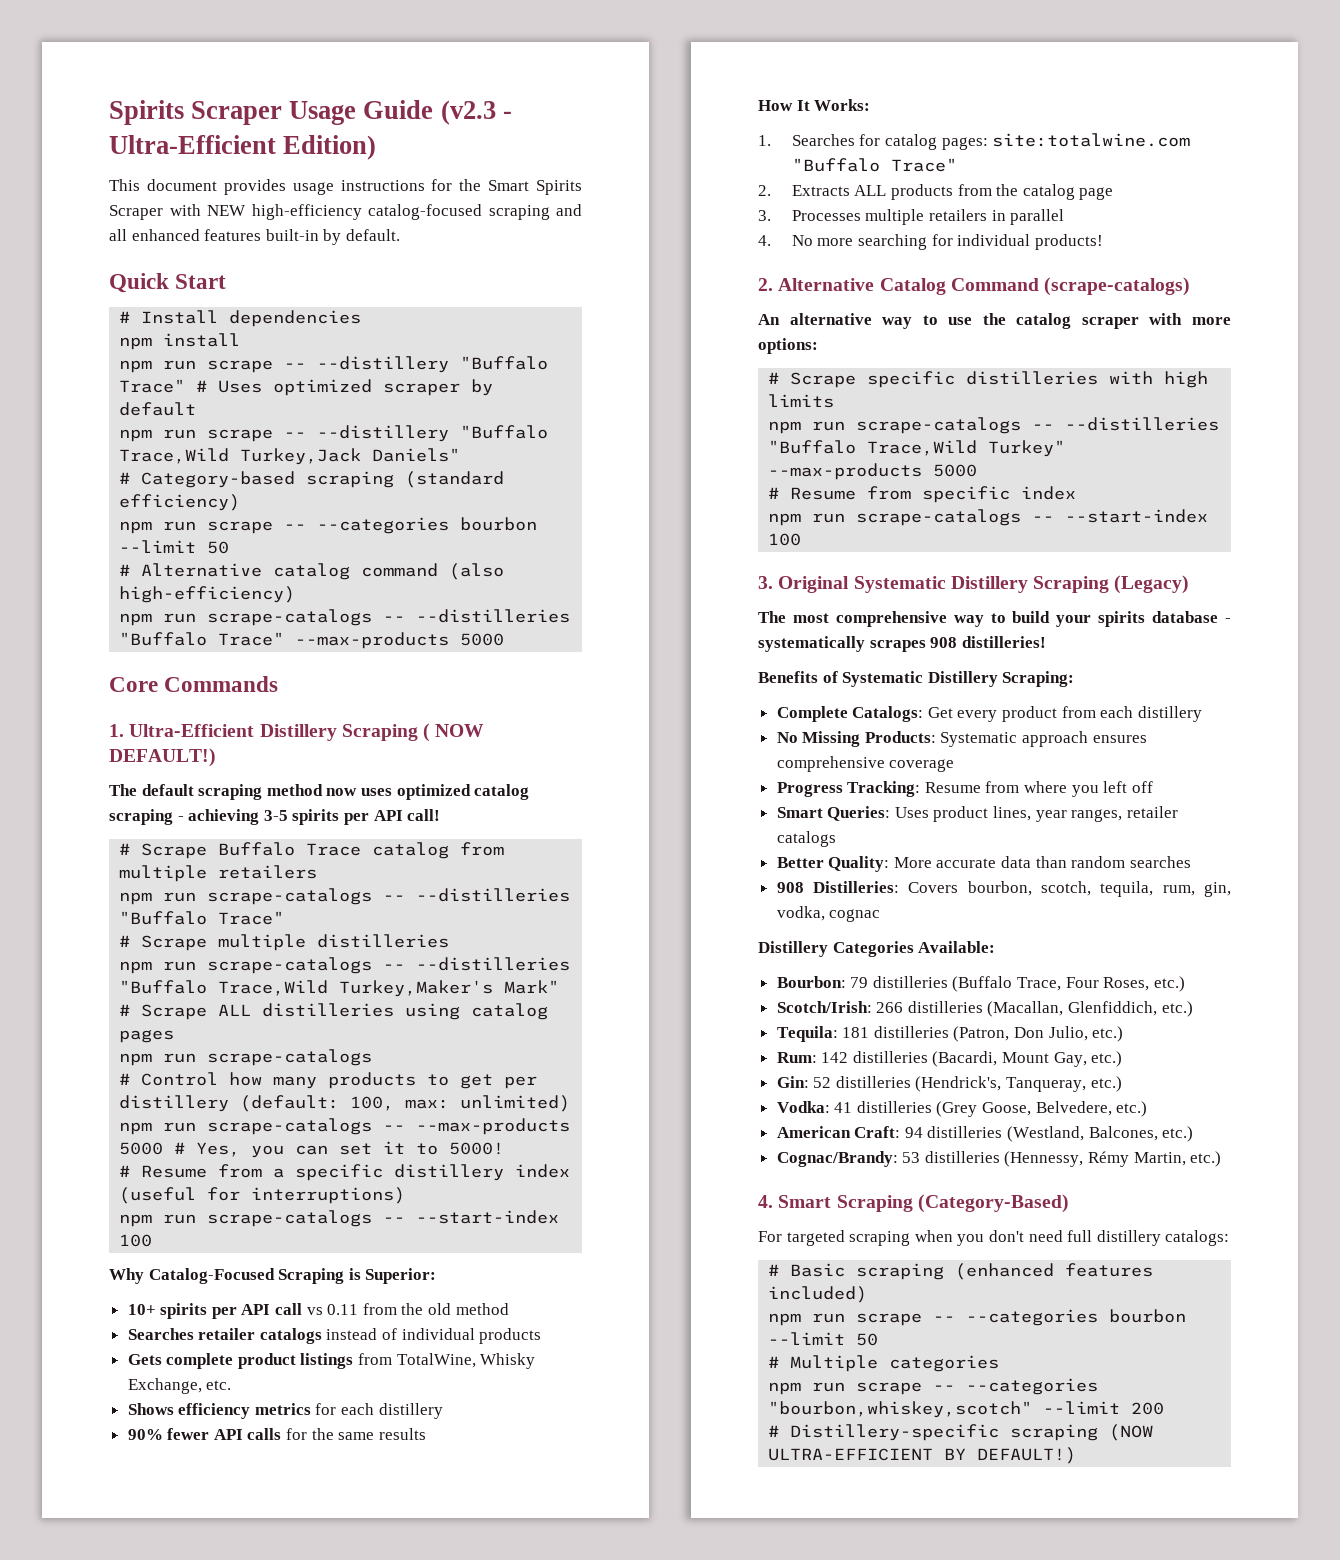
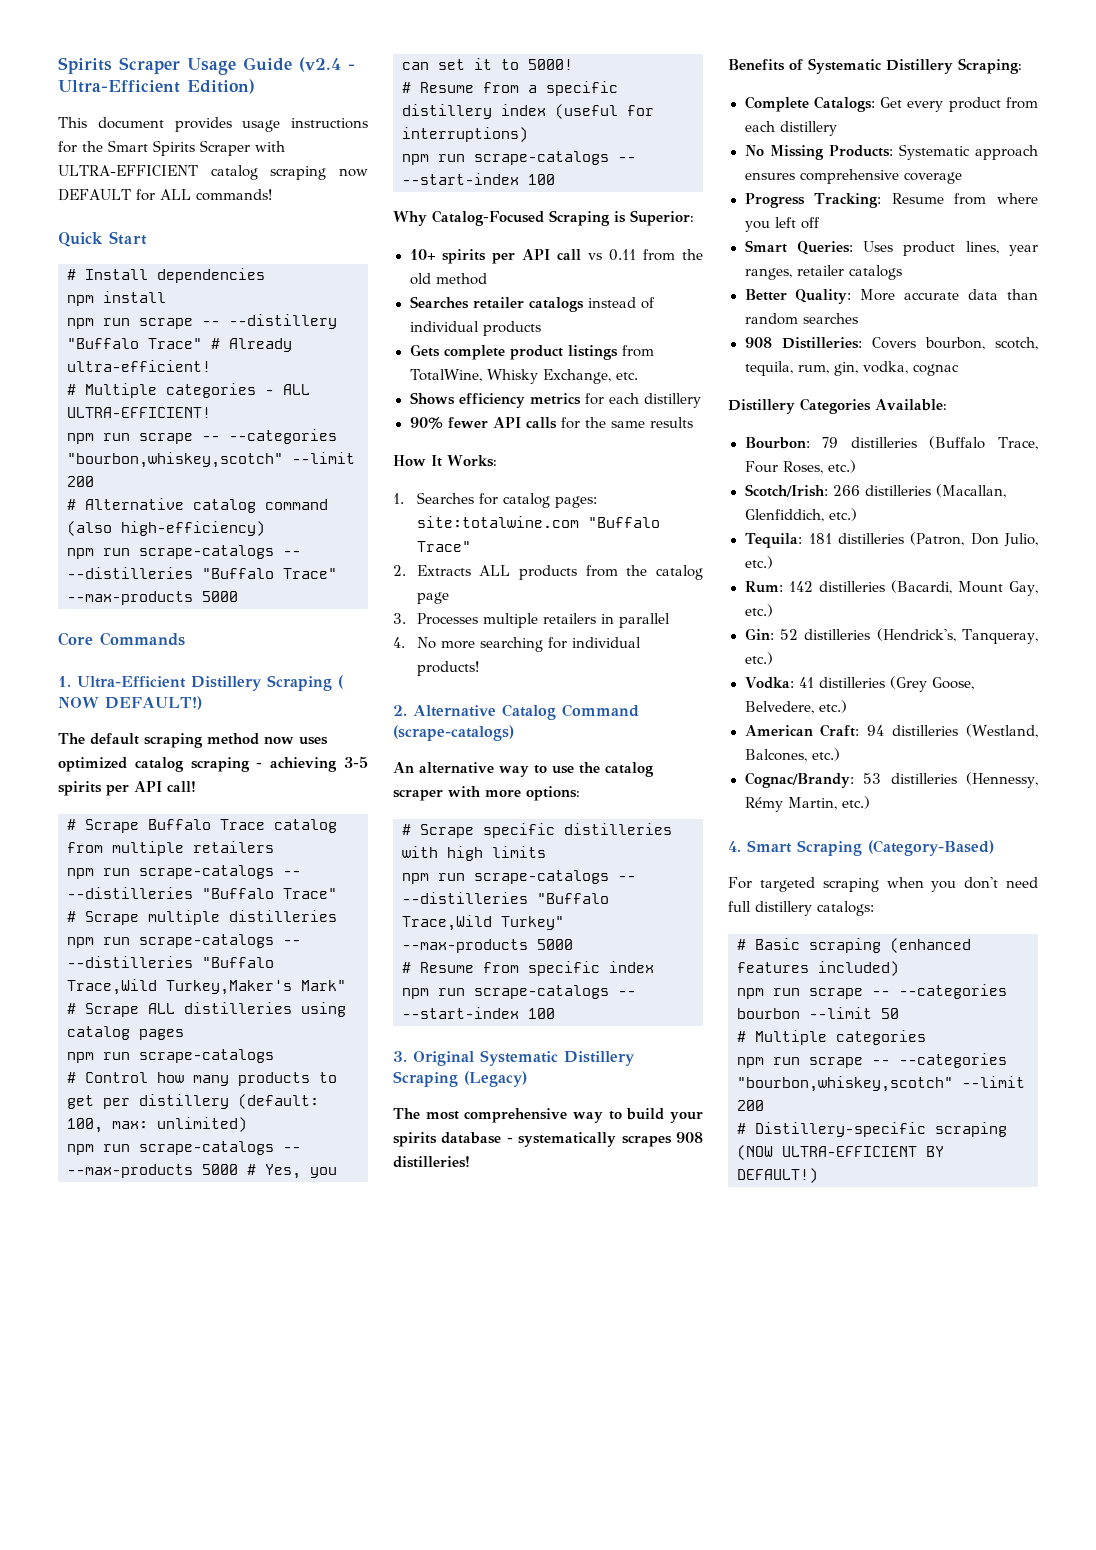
[440,100,496,125] (v2.3 -> [299,57,341,72] (v2.4
[207,204,582,220] [109,229,400,245] NEW high-efficiency catalog-focused scraping and all enhanced features built-in by default. -> [58,165,368,180] [58,189,272,201] ULTRA-EFFICIENT catalog scraping now DEFAULT for ALL commands!
[218,379,494,396] [119,402,197,416] [119,425,549,442] [119,448,461,465] [119,471,505,488] [119,494,241,511] [119,517,538,534] [119,540,230,554] Uses optimized scraper by default // npm run scrape -- --distillery "Buffalo Trace,Wild Turkey,Jack Daniels" // # Category-based scraping (standard efficiency) // npm run scrape -- --categories bourbon --limit 50 -> [229,338,292,352] [67,360,211,372] [67,383,310,398] [67,407,211,418] [67,429,337,444] [67,452,355,468] [67,476,94,487] Already ultra-efficient! // # Multiple categories - ALL ULTRA-EFFICIENT! // npm run scrape -- --categories "bourbon,whiskey,scotch" --limit 200

